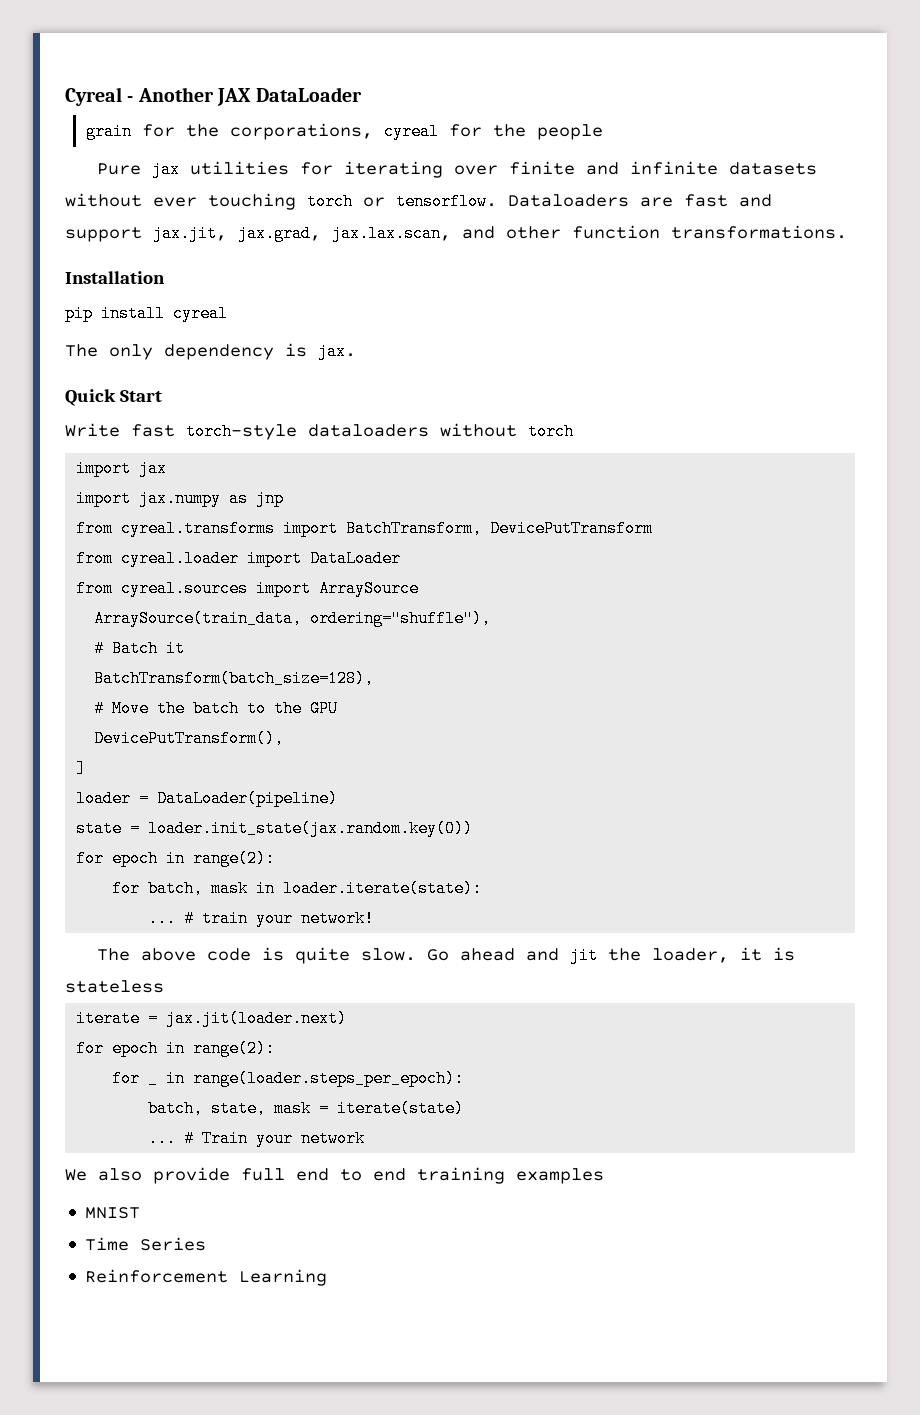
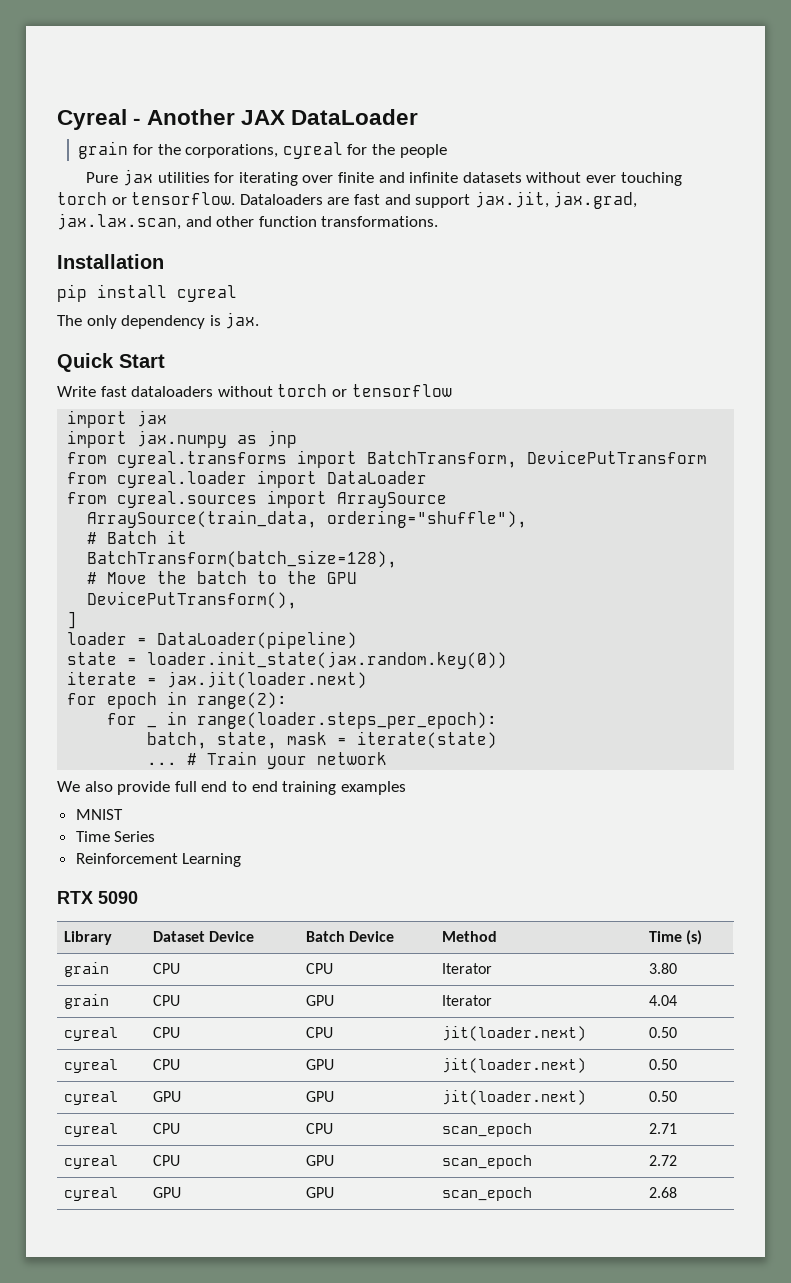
[186,423,297,440] torch-style -> (127, 391) none
(574, 431) none -> [331,384,452,397] or tensorflow
[76,850,276,867] [112,880,483,897] [148,910,375,927] [96,947,795,964] [65,980,164,993] // for epoch in range(2): // for batch, mask in loader.iterate(state): // ... # train your network! // The above code is quite slow. Go ahead and jit the loader, it is stateless -> (508, 660) none
(328, 1277) none -> [57,891,138,904] [63,931,112,945] [152,931,255,942] [305,931,395,942] [441,931,497,942] [648,930,703,945] [63,962,109,977] [152,963,180,974] [305,963,333,974] [441,963,492,974] [648,963,677,974] [63,994,109,1009] [152,995,180,1006] [305,995,334,1006] [441,995,492,1006] [648,995,677,1006] [63,1027,118,1041] [152,1027,180,1038] [305,1027,333,1038] [441,1026,586,1041] [648,1027,677,1038] [63,1059,118,1073] [152,1059,180,1070] [305,1059,334,1070] [441,1058,586,1073] [648,1059,677,1070] [63,1091,118,1105] [152,1091,181,1102] [305,1091,334,1102] [441,1090,586,1105] [648,1091,677,1102] [63,1123,118,1137] [152,1123,180,1134] [305,1123,333,1134] [441,1123,532,1137] [648,1123,677,1134] [63,1155,118,1169] [152,1155,180,1166] [305,1155,334,1166] [441,1155,532,1169] [648,1155,677,1166] [63,1187,118,1201] [152,1187,181,1198] [305,1187,334,1198] [441,1187,532,1201] [648,1187,677,1198] // RTX 5090 // Library | Dataset Device | Batch Device | Method | Time (s) // grain | CPU | CPU | Iterator | 3.80 // grain | CPU | GPU | Iterator | 4.04 // cyreal | CPU | CPU | jit(loader.next) | 0.50 // cyreal | CPU | GPU | jit(loader.next) | 0.50 // cyreal | GPU | GPU | jit(loader.next) | 0.50 // cyreal | CPU | CPU | scan_epoch | 2.71 // cyreal | CPU | GPU | scan_epoch | 2.72 // cyreal | GPU | GPU | scan_epoch | 2.68

